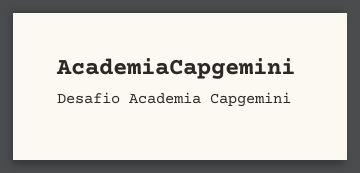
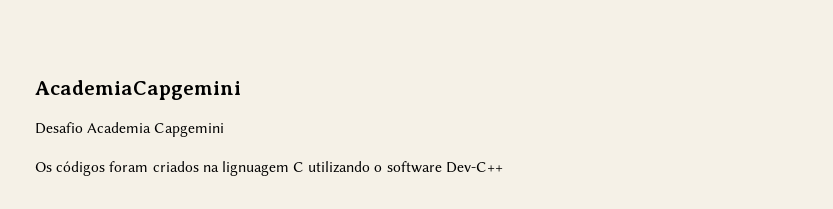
(291, 99) none -> [35,161,503,176] // Os códigos foram criados na lignuagem C utilizando o software Dev-C++

